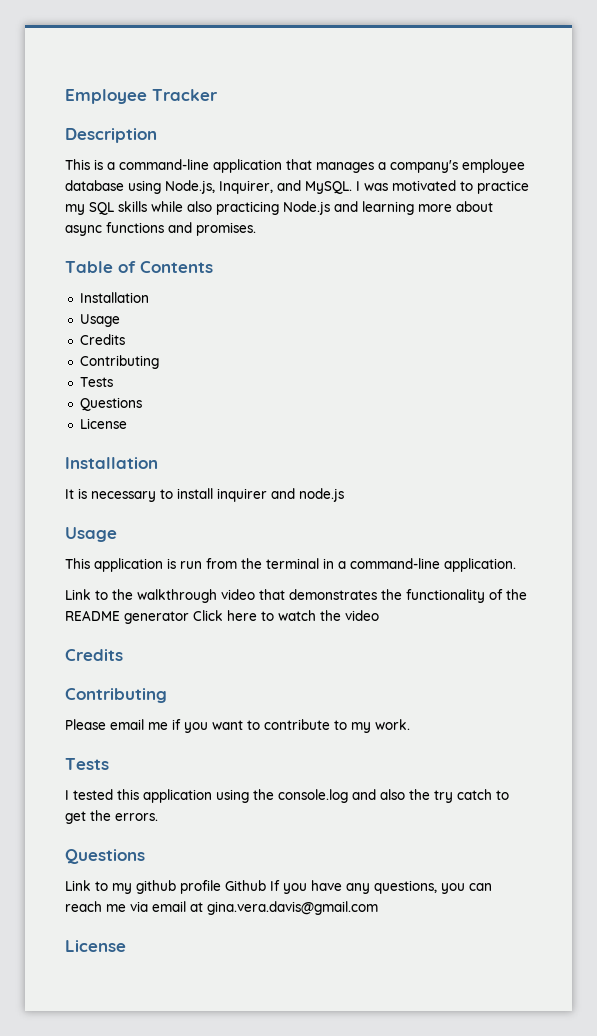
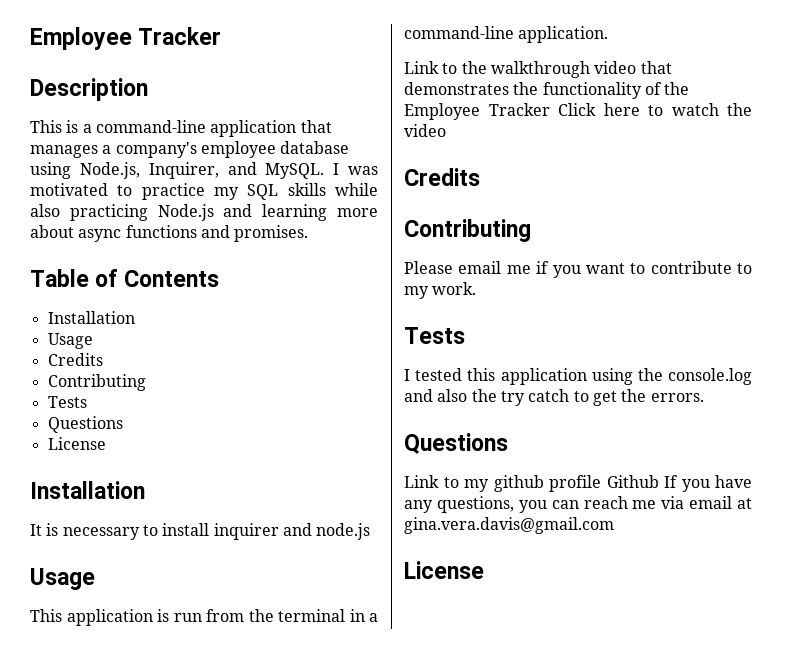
[65,610,189,624] README generator -> [404,103,550,120] Employee Tracker

